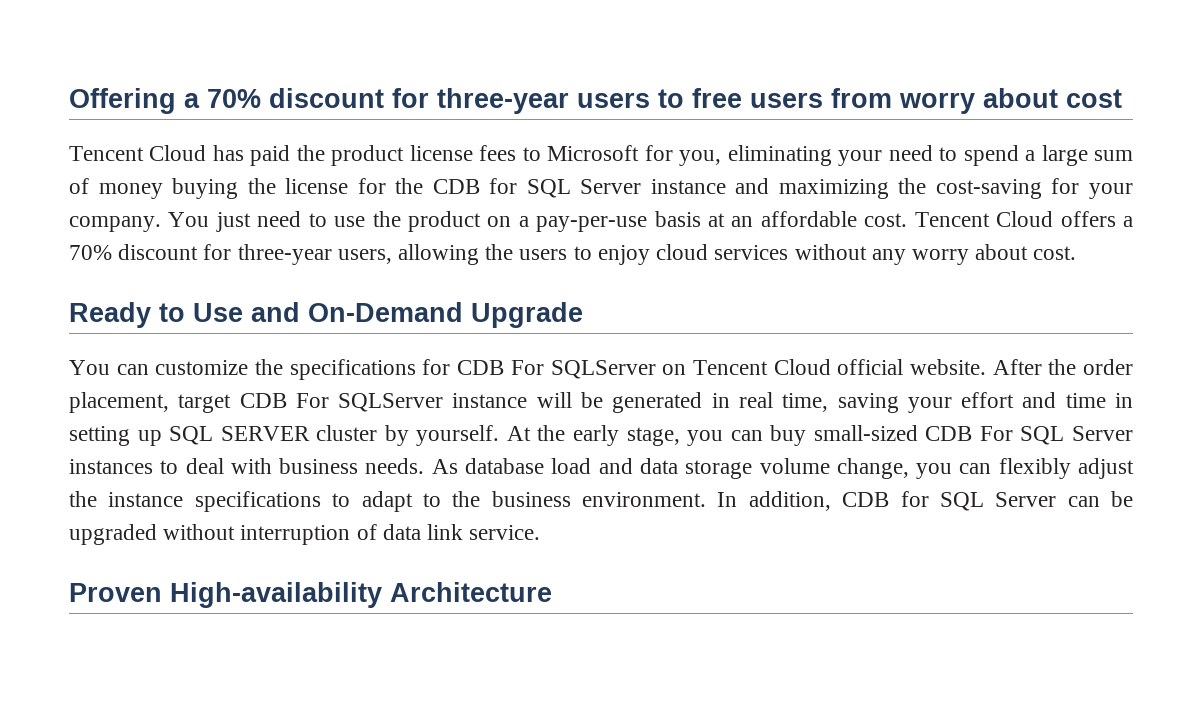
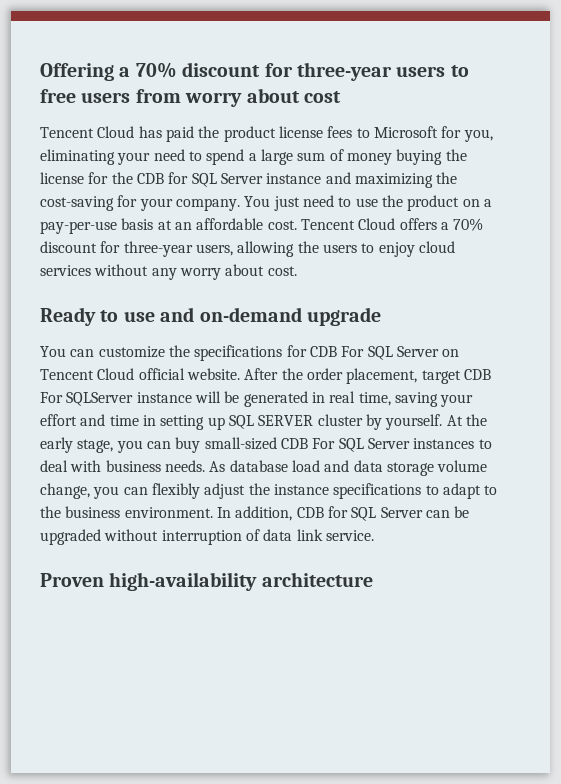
[193,302,583,328] Use and On-Demand Upgrade -> [123,307,381,326] use and on-demand upgrade
[550,360,656,379] SQLServer -> [367,346,439,360] SQL Server
[170,582,552,608] High-availability Architecture -> [109,572,373,591] high-availability architecture

